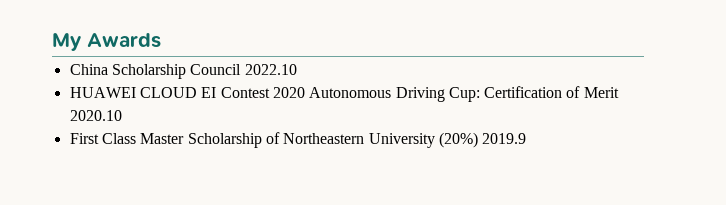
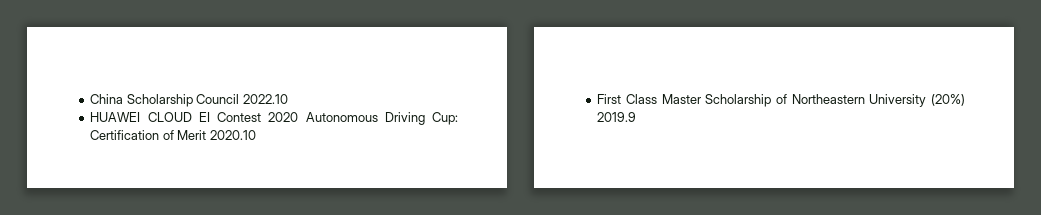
[52,33,161,51] My Awards // -> (90, 99) none

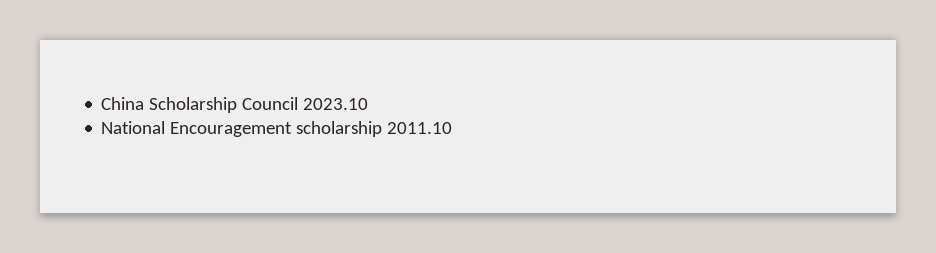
[242,94,288,104] [90,112,458,125] [90,130,256,140] [597,94,965,107] [597,112,637,122] 2022.10 // HUAWEI CLOUD EI Contest 2020 Autonomous Driving Cup: Certification of Merit 2020.10 // First Class Master Scholarship of Northeastern University (20%) 2019.9 -> [303,98,369,110] [101,121,453,137] 2023.10 // National Encouragement scholarship 2011.10

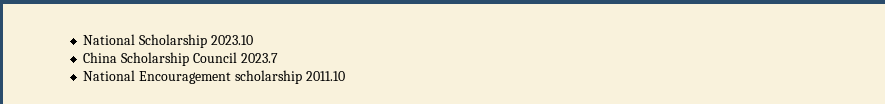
(101, 103) none -> [83,34,253,48] National Scholarship 2023.10 //
[303,98,369,110] 2023.10 -> [240,53,278,63] 2023.7

